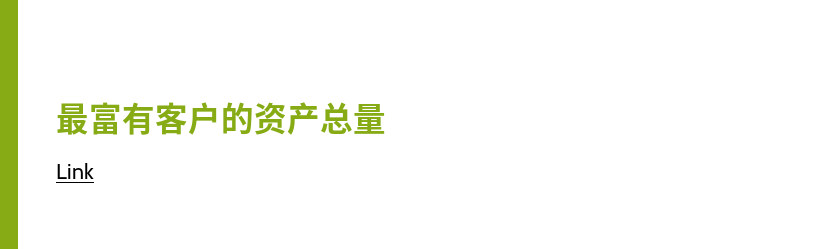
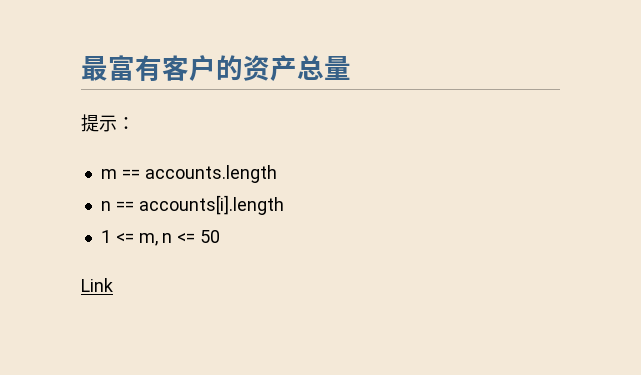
(386, 119) none -> [81,114,135,132] [100,165,277,183] [100,195,284,215] [100,230,221,246] // 提示： // m == accounts.length // n == accounts[i].length // 1 <= m, n <= 50

